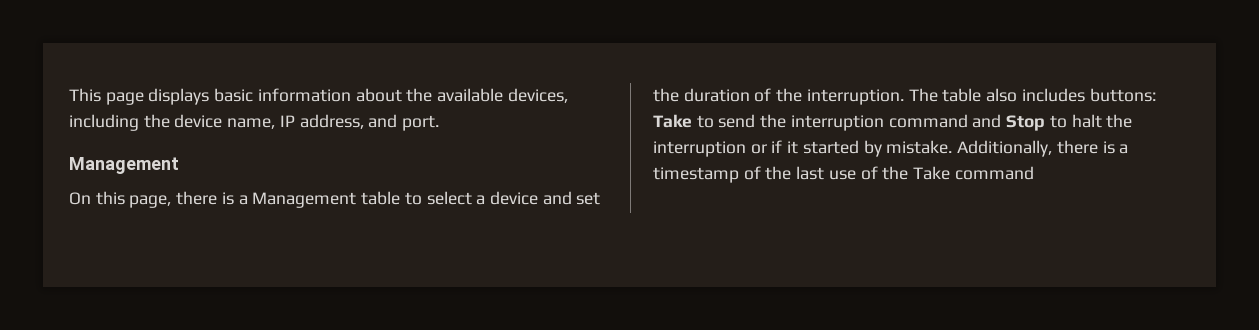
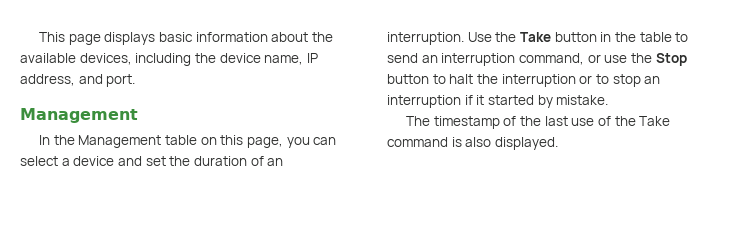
[69,191,422,208] On this page, there is a Management table to -> [39,135,337,148] In the Management table on this page, you can
[776,88,1156,105] [653,114,1046,131] the interruption. The table also includes buttons: Take to send the interruption command and Stop -> [267,158,284,166] [387,32,689,45] [387,53,687,66] [387,74,429,84] an interruption. Use the Take button in the table to send an interruption command, or use the Stop button
(767, 149) none -> [595,74,661,87] [387,95,461,108] to stop an interruption
[957,140,1129,157] Additionally, there is a -> [406,116,431,126] // The
(1034, 173) none -> [451,137,558,150] is also displayed.

